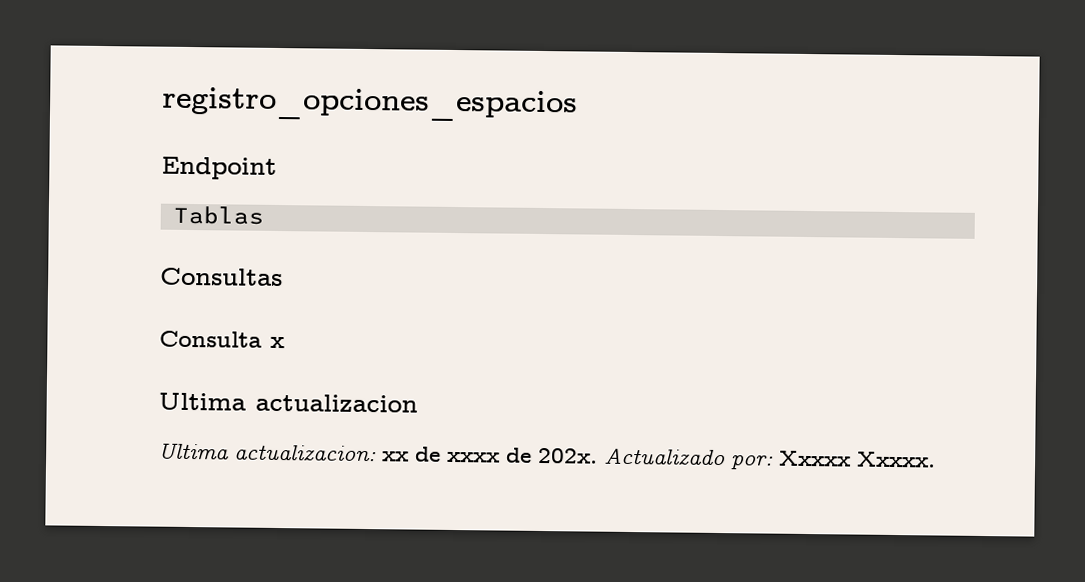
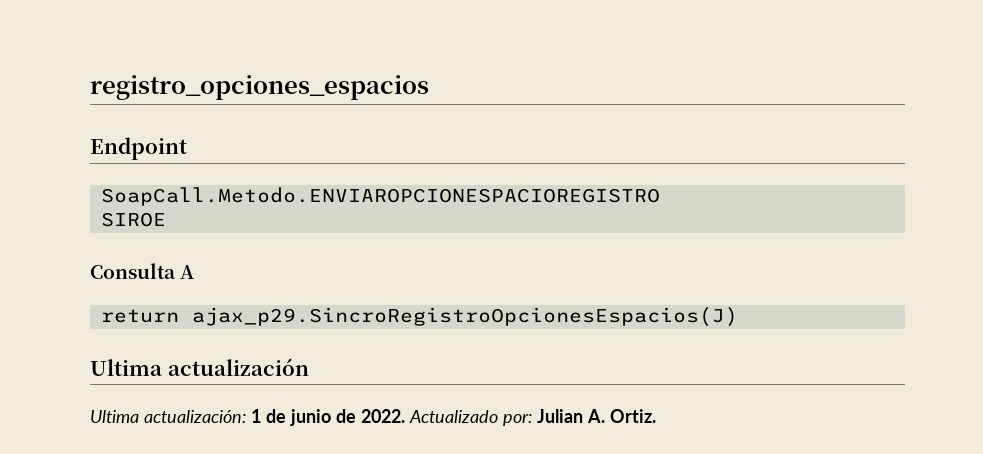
[172,205,264,225] [160,267,283,287] Tablas // Consultas -> [100,187,660,206] [100,212,166,227] SoapCall.Metodo.ENVIAROPCIONESPACIOREGISTRO // SIROE
[270,336,285,349] [158,392,418,413] [158,442,936,470] x // Ultima actualizacion // Ultima actualizacion: xx de xxxx de 202x. Actualizado por: Xxxxx Xxxxx. -> [180,265,195,279] [100,307,738,327] [90,358,309,376] [90,409,656,426] A // return ajax_p29.SincroRegistroOpcionesEspacios(J) // Ultima actualización // Ultima actualización: 1 de junio de 2022. Actualizado por: Julian A. Ortiz.

